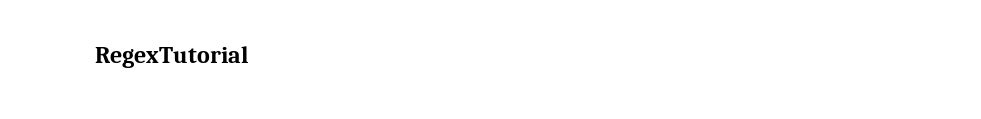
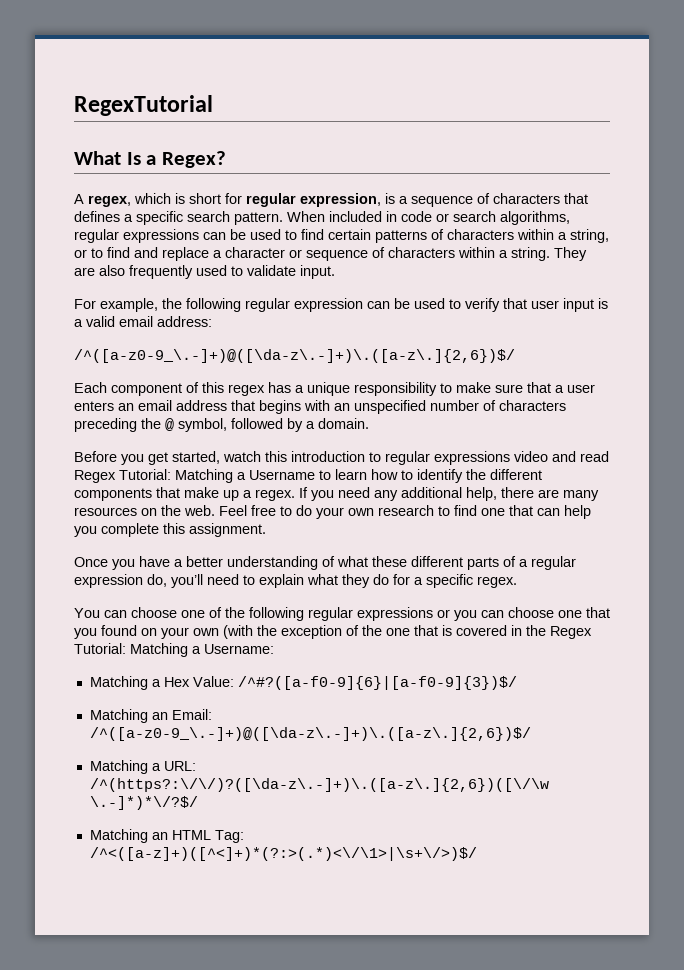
(248, 57) none -> [74,151,226,168] [74,193,588,207] [74,211,570,225] [74,229,609,243] [74,247,587,261] [74,265,335,279] [74,298,608,312] [74,316,212,327] [74,349,515,363] [74,382,595,396] [74,400,566,414] [74,418,369,432] [74,451,609,465] [74,469,542,483] [74,487,599,501] [74,505,591,519] [74,523,266,537] [74,556,576,570] [74,574,517,588] [74,607,610,621] [74,625,592,639] [74,643,274,657] [89,676,517,690] [89,709,212,723] [89,727,531,741] [89,760,196,774] [89,778,549,792] [89,796,198,810] [89,829,244,843] [89,847,477,861] // What Is a Regex? // A regex, which is short for regular expression, is a sequence of characters that defines a specific search pattern. When included in code or search algorithms, regular expressions can be used to find certain patterns of characters within a string, or to find and replace a character or sequence of characters within a string. They are also frequently used to validate input. // For example, the following regular expression can be used to verify that user input is a valid email address: // /^([a-z0-9_\.-]+)@([\da-z\.-]+)\.([a-z\.]{2,6})$/ // Each component of this regex has a unique responsibility to make sure that a user enters an email address that begins with an unspecified number of characters preceding the @ symbol, followed by a domain. // Before you get started, watch this introduction to regular expressions video and read Regex Tutorial: Matching a Username to learn how to identify the different components that make up a regex. If you need any additional help, there are many resources on the web. Feel free to do your own research to find one that can help you complete this assignment. // Once you have a better understanding of what these different parts of a regular expression do, you’ll need to explain what they do for a specific regex. // You can choose one of the following regular expressions or you can choose one that you found on your own (with the exception of the one that is covered in the Regex Tutorial: Matching a Username: // Matching a Hex Value: /^#?([a-f0-9]{6}|[a-f0-9]{3})$/ // Matching an Email: /^([a-z0-9_\.-]+)@([\da-z\.-]+)\.([a-z\.]{2,6})$/ // Matching a URL: /^(https?:\/\/)?([\da-z\.-]+)\.([a-z\.]{2,6})([\/\w \.-]*)*\/?$/ // Matching an HTML Tag: /^<([a-z]+)([^<]+)*(?:>(.*)<\/\1>|\s+\/>)$/

